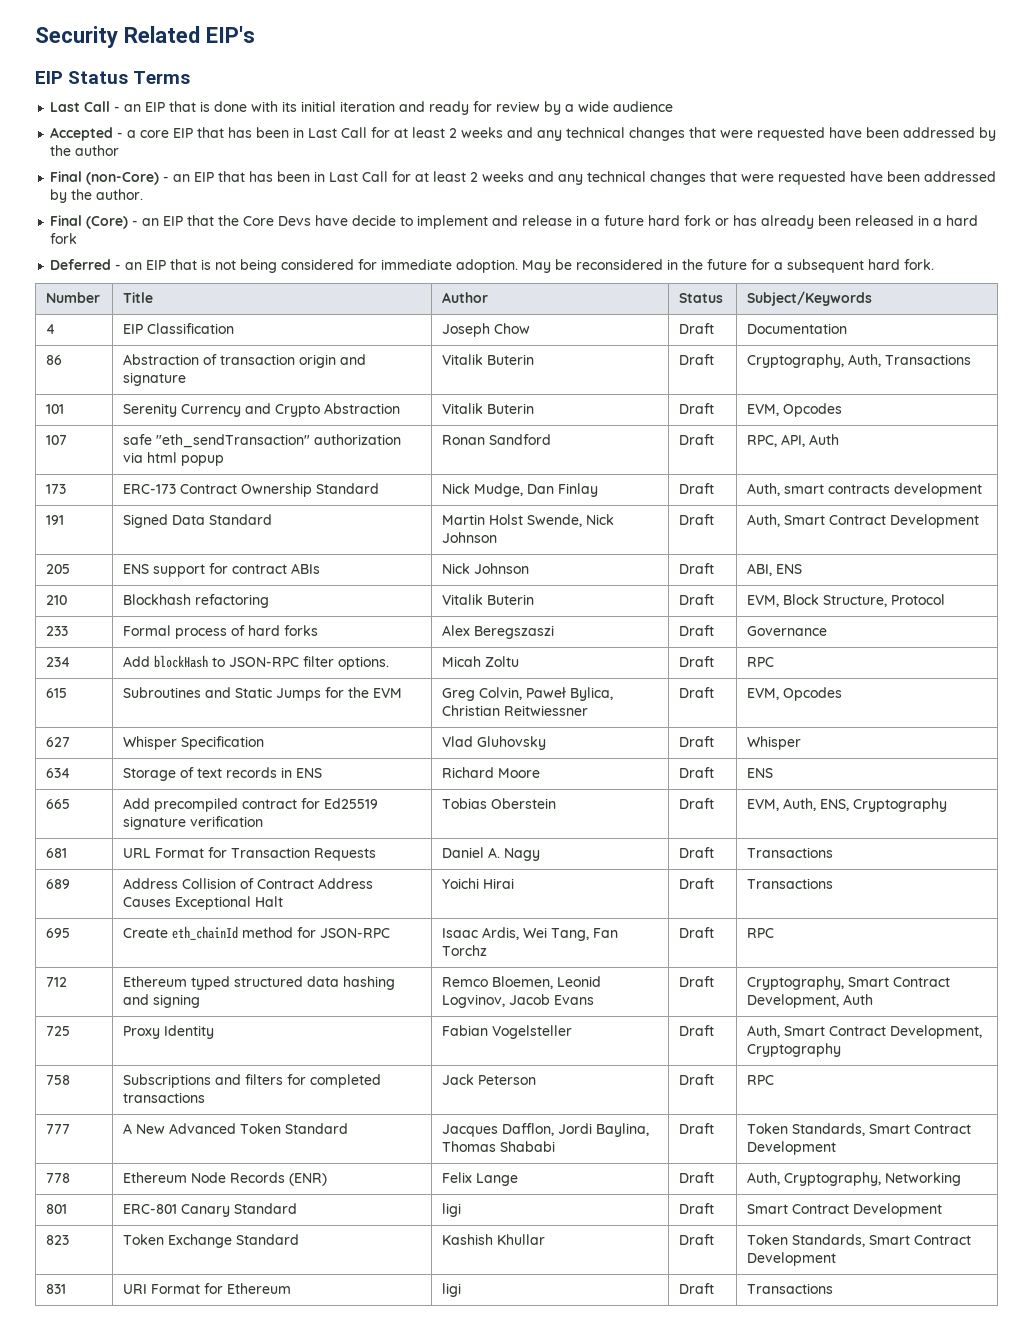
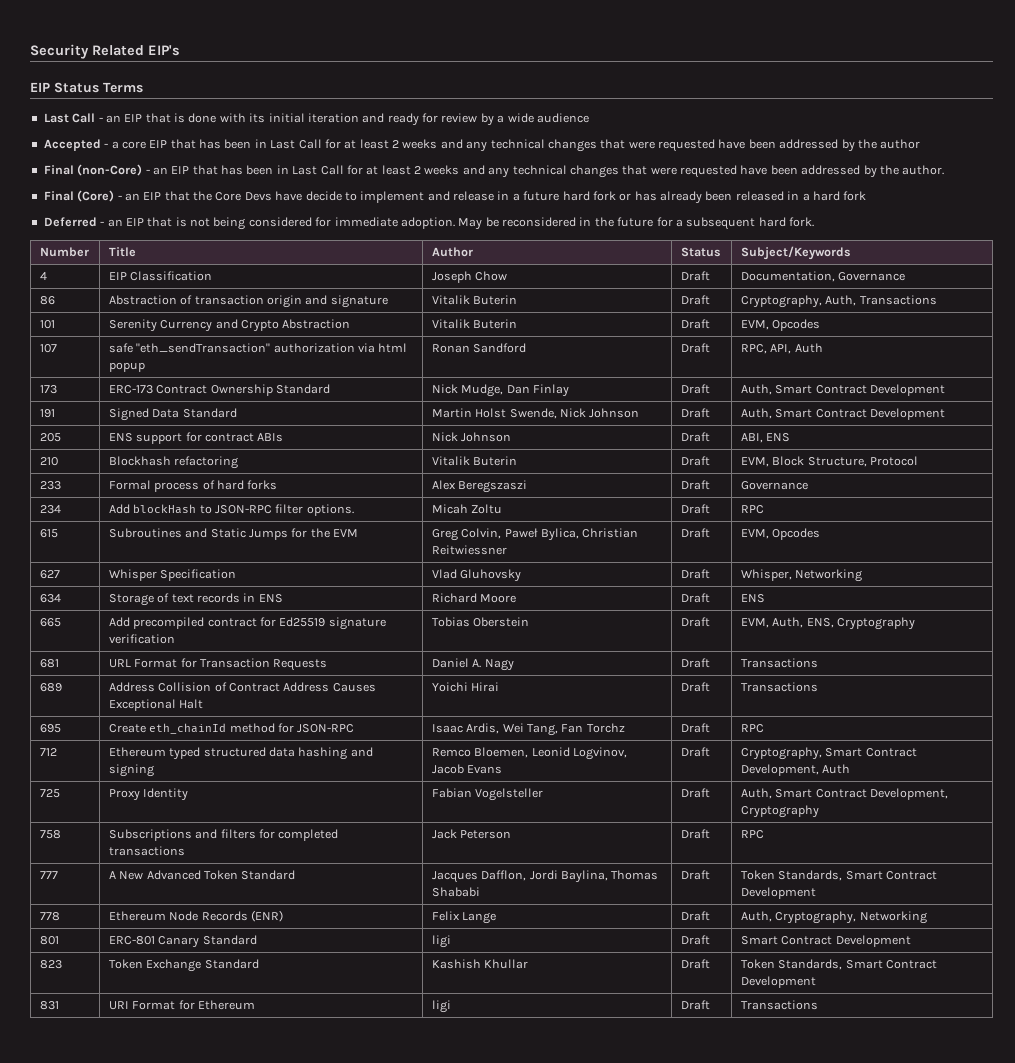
[747,323,848,334] Documentation -> [740,271,906,282] Documentation, Governance
[784,483,983,497] smart contracts development -> [775,384,945,396] Smart Contract Development
[747,736,802,750] Whisper -> [740,569,863,582] Whisper, Networking

